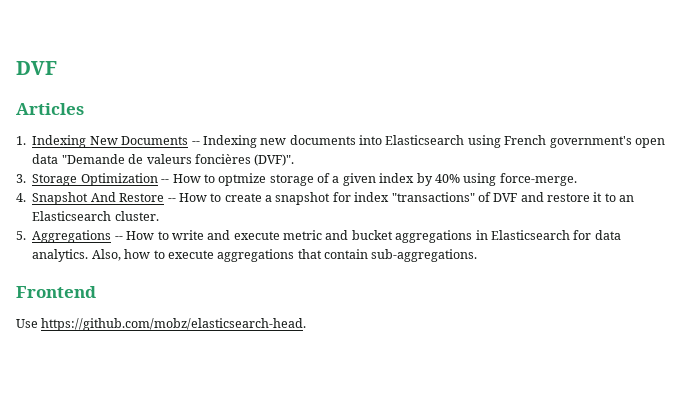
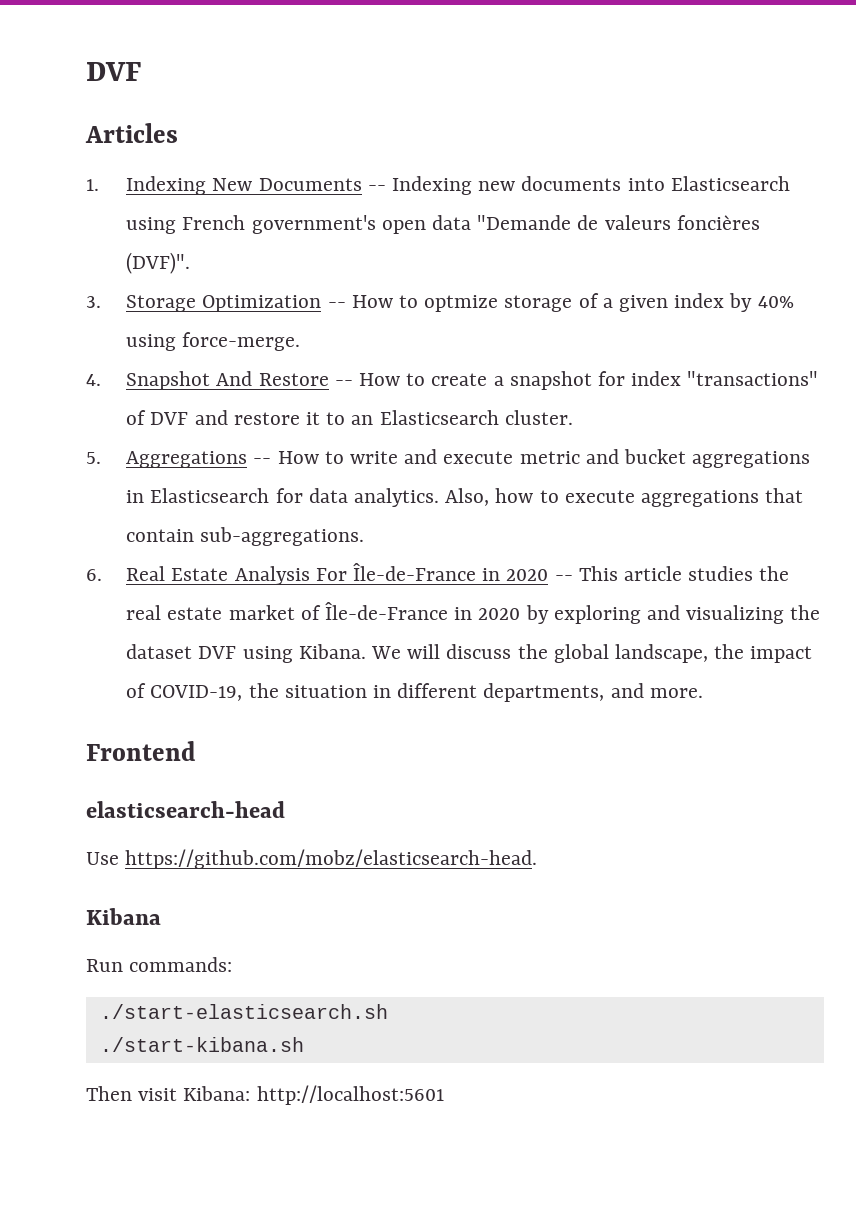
(478, 255) none -> [86,563,790,585] [126,602,821,624] [126,644,813,663] [126,683,703,702] // 6. Real Estate Analysis For Île-de-France in 2020 -- This article studies the real estate market of Île-de-France in 2020 by exploring and visualizing the dataset DVF using Kibana. We will discuss the global landscape, the impact of COVID-19, the situation in different departments, and more.
(96, 292) none -> [86,801,285,818] // elasticsearch-head
(307, 324) none -> [86,908,161,925] [86,957,233,972] [99,1004,388,1019] [99,1037,304,1052] [86,1085,444,1105] // Kibana // Run commands: // ./start-elasticsearch.sh // ./start-kibana.sh // Then visit Kibana: http://localhost:5601

